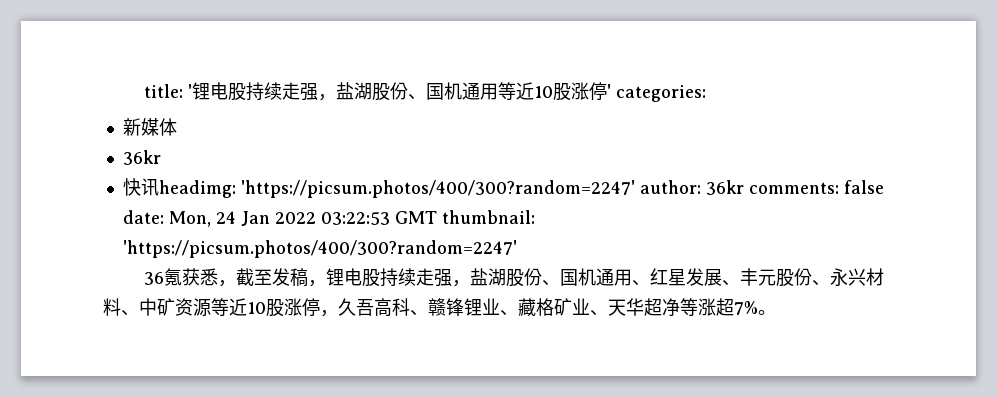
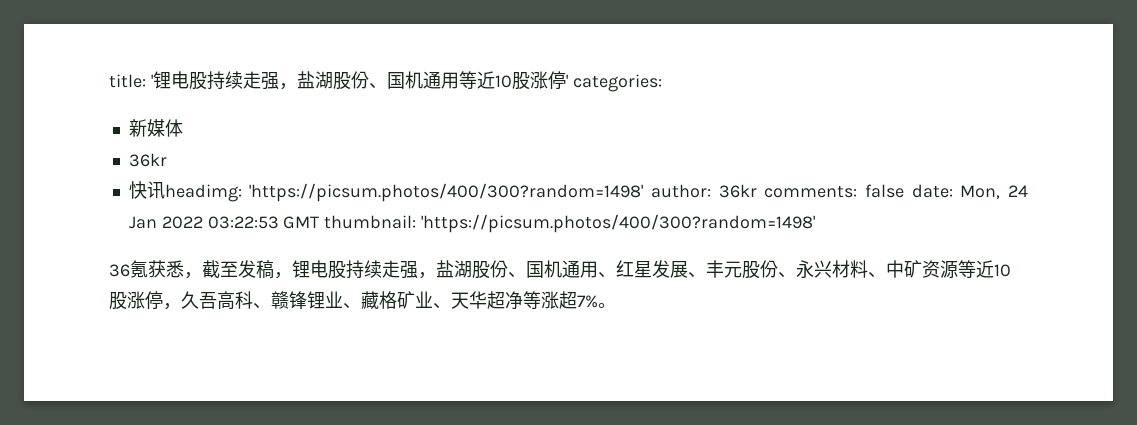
[240,180,635,198] 'https://picsum.photos/400/300?random=2247' -> [249,183,644,202] 'https://picsum.photos/400/300?random=1498'
[122,240,517,258] 'https://picsum.photos/400/300?random=2247' -> [421,214,816,233] 'https://picsum.photos/400/300?random=1498'

